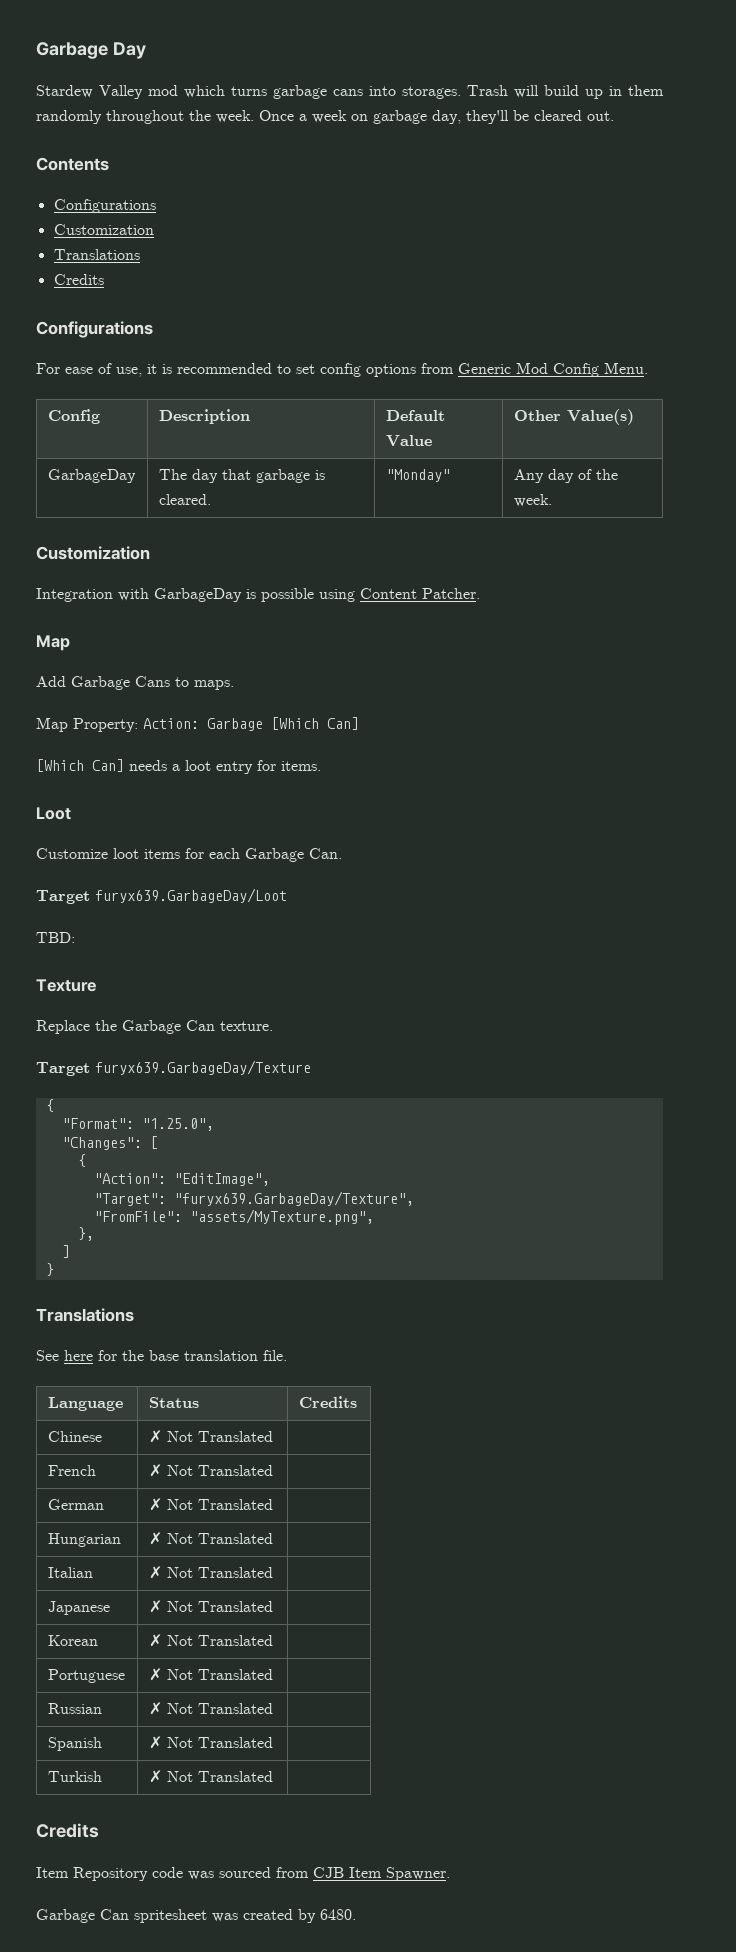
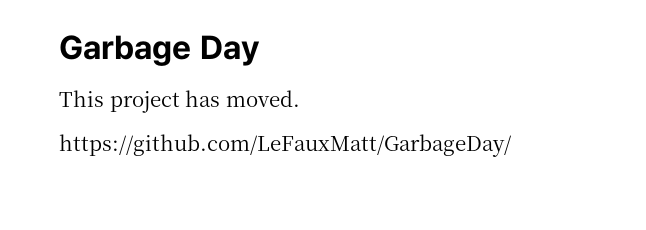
[36,85,664,99] [36,110,614,124] [36,157,109,171] [53,199,156,213] [53,224,154,235] [53,249,140,260] [53,274,104,285] [36,321,153,338] [36,362,648,377] [47,409,100,424] [158,409,250,424] [385,410,445,421] [385,435,432,447] [513,409,634,425] [47,469,136,483] [158,469,325,483] [158,494,211,505] [385,469,450,482] [513,469,618,483] [513,494,552,507] [36,546,150,560] [36,588,480,602] [36,635,70,651] [36,676,234,690] [36,717,359,732] [36,759,321,774] [36,807,71,820] [36,848,342,862] [36,888,287,904] [36,932,75,943] [36,979,96,992] [36,1020,273,1034] [36,1060,311,1076] [45,1099,54,1112] [61,1118,214,1131] [61,1136,158,1150] [77,1154,86,1167] [93,1173,270,1186] [93,1191,414,1206] [93,1209,374,1225] [77,1227,94,1241] [61,1245,70,1258] [45,1263,54,1276] [36,1308,134,1322] [36,1350,287,1361] [47,1397,123,1411] [148,1397,199,1408] [298,1396,357,1408] [47,1431,102,1442] [148,1430,273,1443] [47,1465,96,1476] [148,1464,273,1477] [47,1499,104,1510] [148,1498,273,1511] [47,1533,121,1547] [148,1532,273,1545] [47,1567,93,1578] [148,1566,273,1579] [47,1601,110,1615] [148,1600,273,1613] [47,1635,98,1646] [148,1634,273,1647] [47,1669,125,1683] [148,1668,273,1681] [47,1703,102,1714] [148,1702,273,1715] [47,1737,102,1751] [148,1736,273,1749] [47,1771,102,1782] [148,1770,273,1783] [36,1823,99,1838] [36,1867,450,1881] [36,1909,356,1923] Stardew Valley mod which turns garbage cans into storages. Trash will build up in them randomly throughout the week. Once a week on garbage day, they'll be cleared out. // Contents // Configurations // Customization // Translations // Credits // Configurations // For ease of use, it is recommended to set config options from Generic Mod Config Menu. // Config | Description | Default Value | Other Value(s) // GarbageDay | The day that garbage is cleared. | "Monday" | Any day of the week. // Customization // Integration with GarbageDay is possible using Content Patcher. // Map // Add Garbage Cans to maps. // Map Property: Action: Garbage [Which Can] // [Which Can] needs a loot entry for items. // Loot // Customize loot items for each Garbage Can. // Target furyx639.GarbageDay/Loot // TBD: // Texture // Replace the Garbage Can texture. // Target furyx639.GarbageDay/Texture // { // "Format": "1.25.0", // "Changes": [ // { // "Action": "EditImage", // "Target": "furyx639.GarbageDay/Texture", // "FromFile": "assets/MyTexture.png", // }, // ] // } // Translations // See here for the base translation file. // Language | Status | Credits // Chinese | ✗ Not Translated | // French | ✗ Not Translated | // German | ✗ Not Translated | // Hungarian | ✗ Not Translated | // Italian | ✗ Not Translated | // Japanese | ✗ Not Translated | // Korean | ✗ Not Translated | // Portuguese | ✗ Not Translated | // Russian | ✗ Not Translated | // Spanish | ✗ Not Translated | // Turkish | ✗ Not Translated | // Credits // Item Repository code was sourced from CJB Item Spawner. // Garbage Can spritesheet was created by 6480. -> [59,90,300,113] [59,134,512,157] This project has moved. // https://github.com/LeFauxMatt/GarbageDay/

